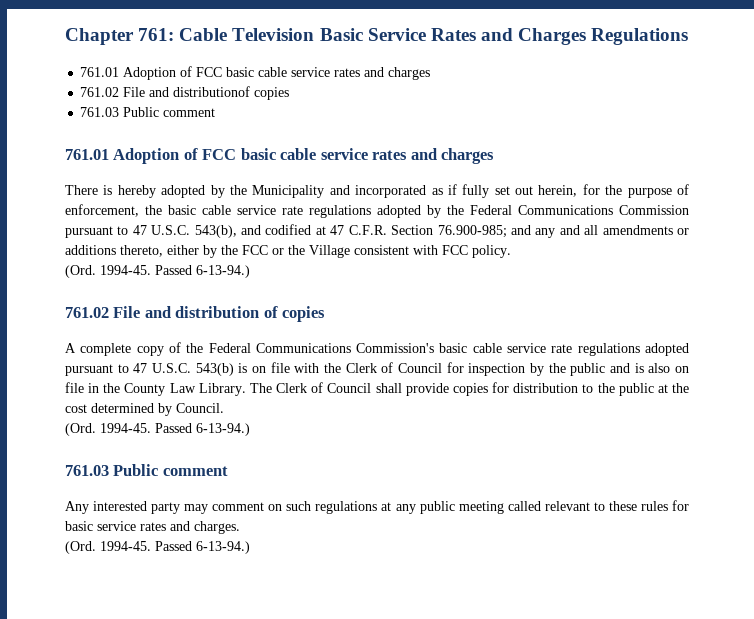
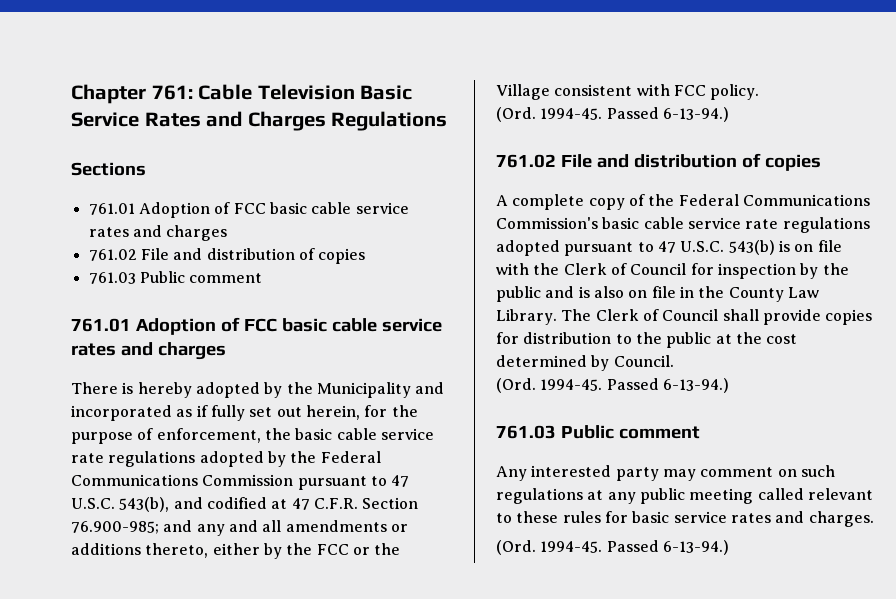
(689, 36) none -> [71,162,146,176] // Sections
[173,86,251,97] distributionof -> [206,248,315,260] distribution of

